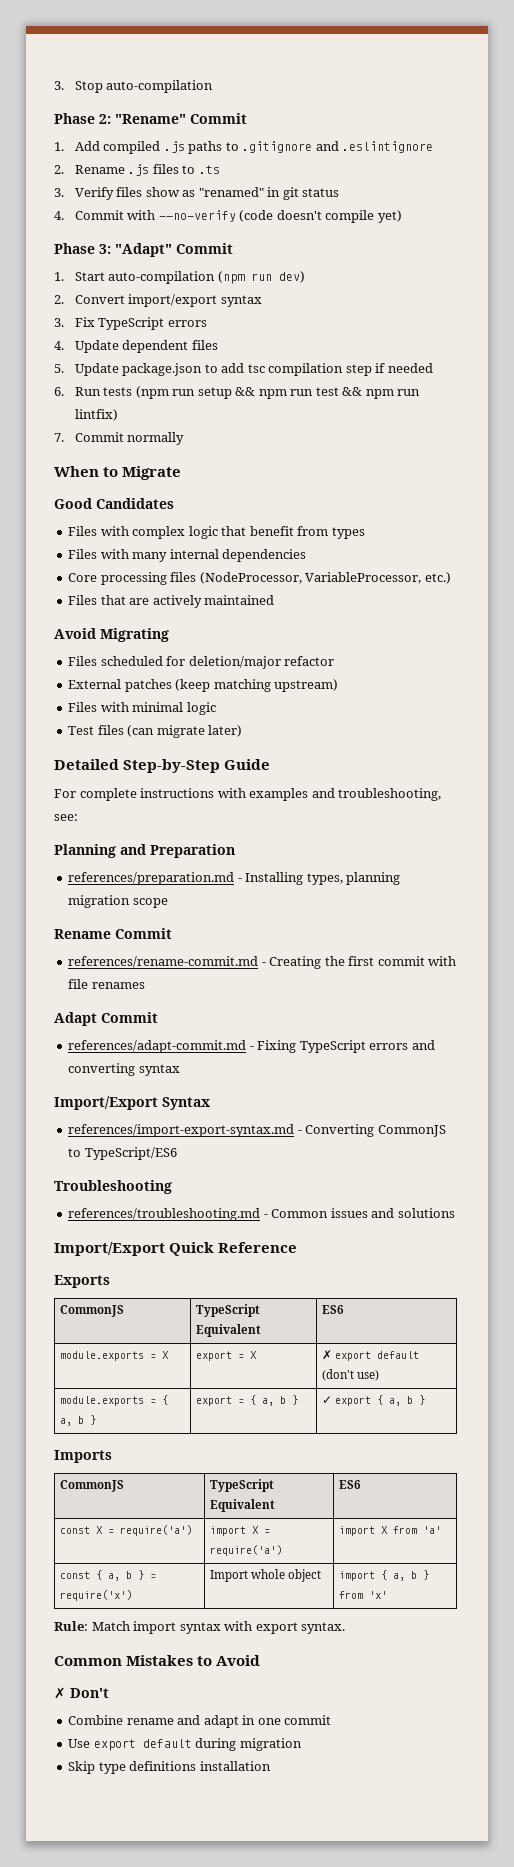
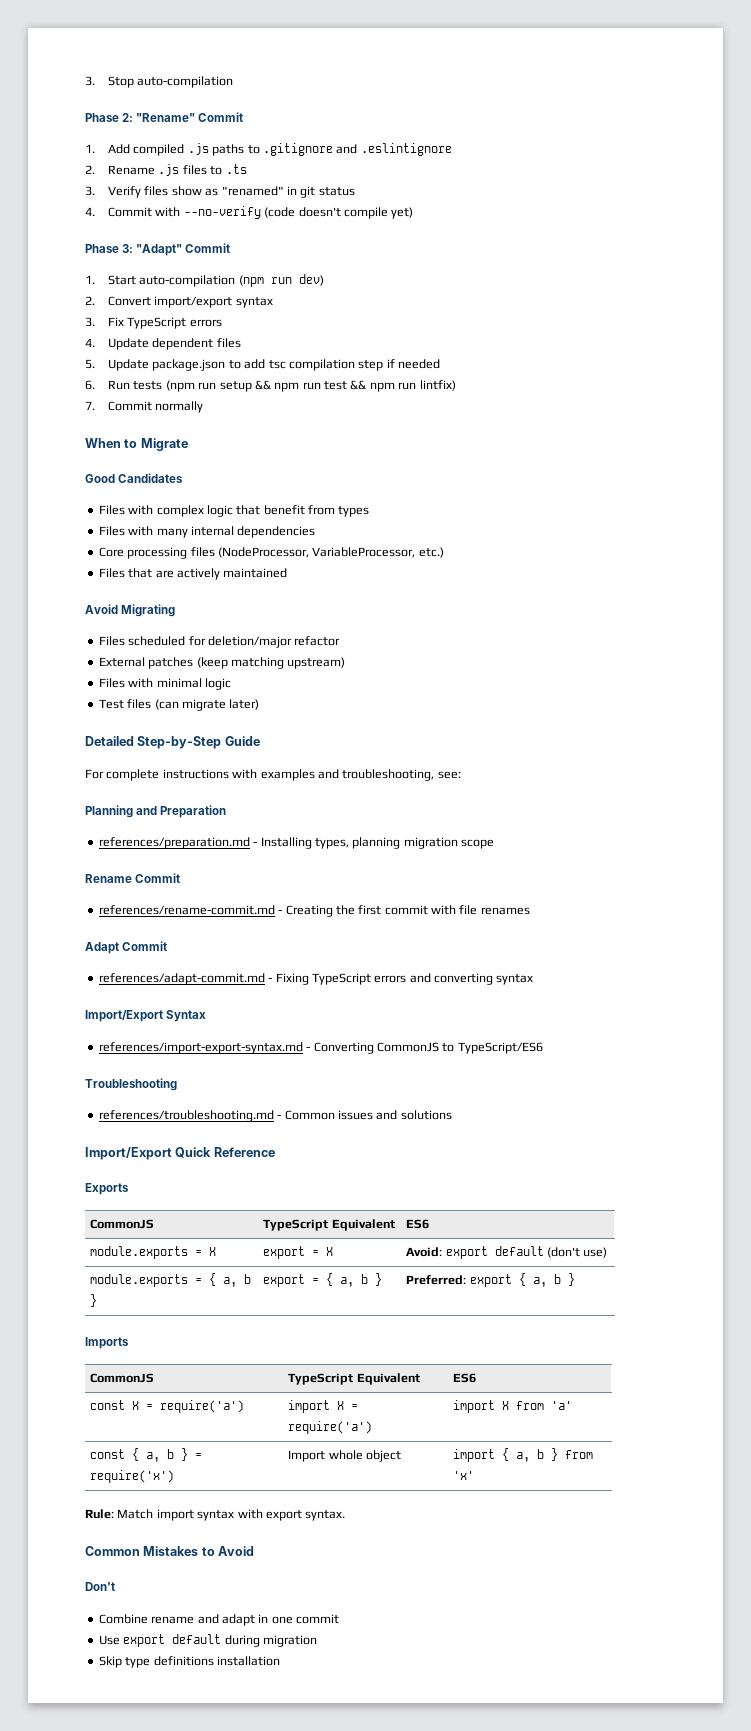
[321,1350,332,1360] ✗ -> [406,1247,443,1257] Avoid:
[321,1396,332,1404] ✓ -> [406,1275,467,1285] Preferred:
[54,1687,66,1699] ✗ -> (255, 1551) none

